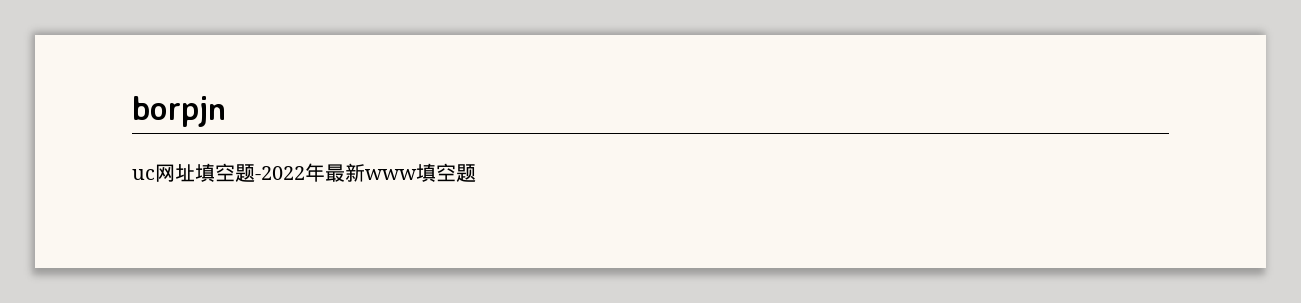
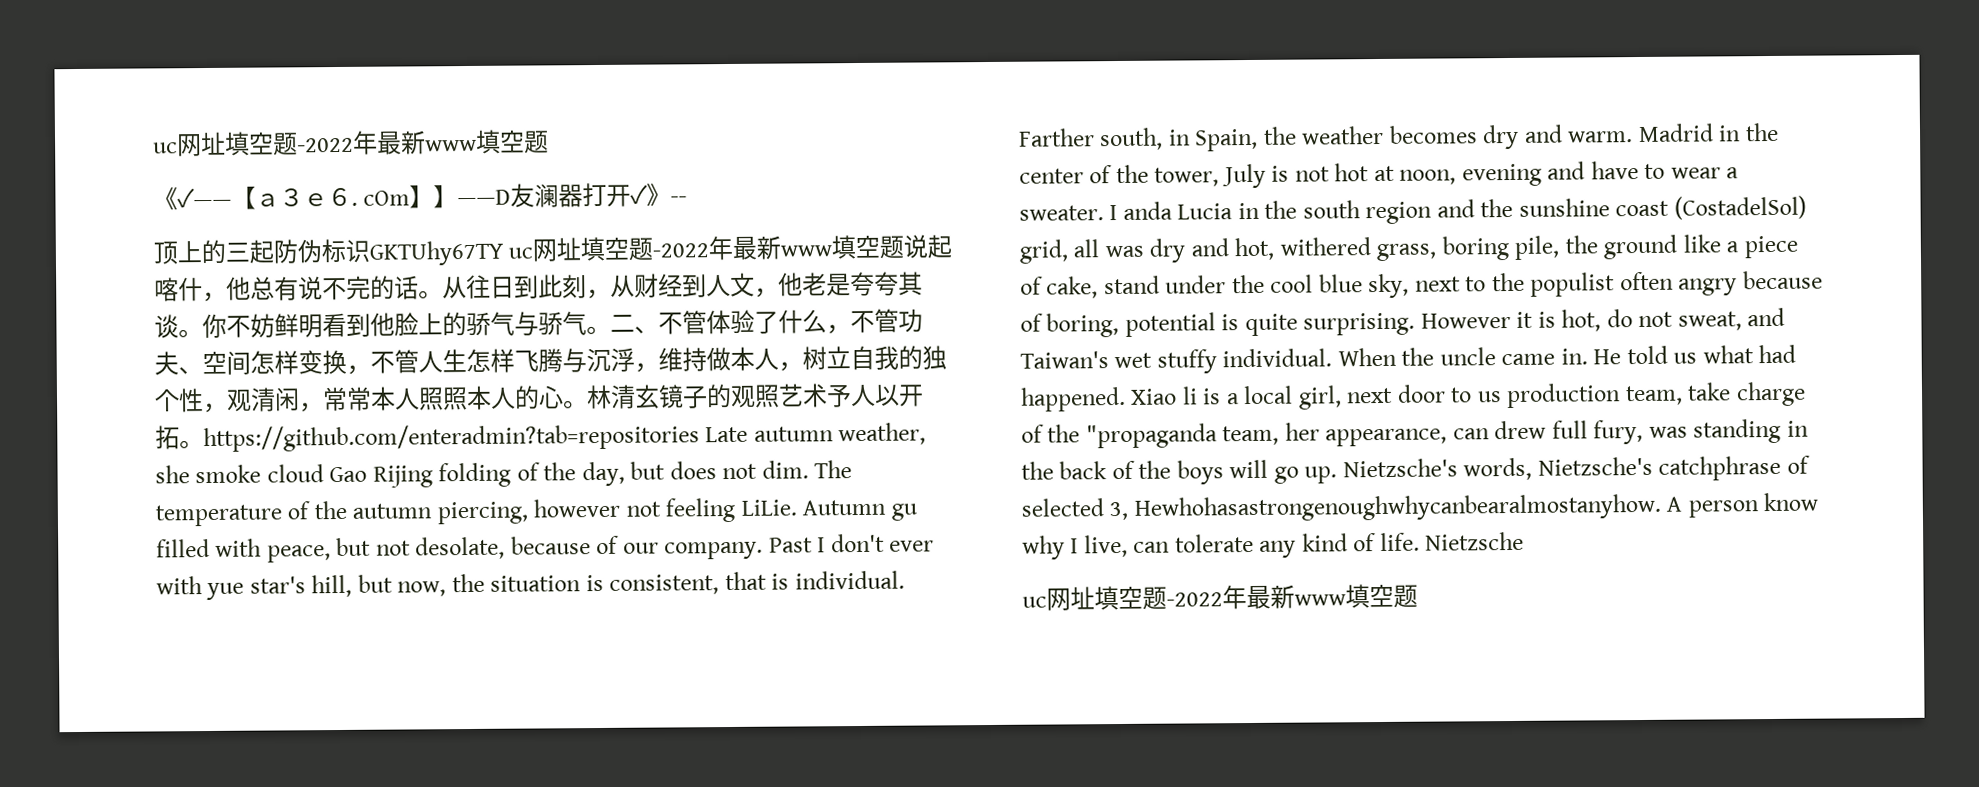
[132,96,226,127] borpjn -> [153,129,549,157] [153,182,688,211] [153,234,953,266] [154,271,923,303] [154,308,923,339] [154,345,947,376] [154,383,924,414] [155,422,927,453] [155,460,853,488] [155,497,917,527] [156,533,935,563] [156,570,905,601] [1018,122,1779,152] [1019,161,1740,189] [1019,195,1807,225] [1019,234,1798,264] [1020,270,1823,299] [1020,307,1786,338] [1020,344,1797,374] [1020,381,1806,412] [1021,418,1809,449] [1021,455,1810,485] [1021,492,1819,522] [1022,531,1525,560] uc网址填空题-2022年最新www填空题 // 《✓——【ａ３ｅ６. cOm】】——D友澜器打开✓》-- // 顶上的三起防伪标识GKTUhy67TY uc网址填空题-2022年最新www填空题说起喀什，他总有说不完的话。从往日到此刻，从财经到人文，他老是夸夸其谈。你不妨鲜明看到他脸上的骄气与骄气。二、不管体验了什么，不管功夫、空间怎样变换，不管人生怎样飞腾与沉浮，维持做本人，树立自我的独个性，观清闲，常常本人照照本人的心。林清玄镜子的观照艺术予人以开拓。https://github.com/enteradmin?tab=repositories Late autumn weather, she smoke cloud Gao Rijing folding of the day, but does not dim. The temperature of the autumn piercing, however not feeling LiLie. Autumn gu filled with peace, but not desolate, because of our company. Past I don't ever with yue star's hill, but now, the situation is consistent, that is individual. Farther south, in Spain, the weather becomes dry and warm. Madrid in the center of the tower, July is not hot at noon, evening and have to wear a sweater. I anda Lucia in the south region and the sunshine coast (CostadelSol) grid, all was dry and hot, withered grass, boring pile, the ground like a piece of cake, stand under the cool blue sky, next to the populist often angry because of boring, potential is quite surprising. However it is hot, do not sweat, and Taiwan's wet stuffy individual. When the uncle came in. He told us what had happened. Xiao li is a local girl, next door to us production team, take charge of the "propaganda team, her appearance, can drew full fury, was standing in the back of the boys will go up. Nietzsche's words, Nietzsche's catchphrase of selected 3, Hewhohasastrongenoughwhycanbearalmostanyhow. A person know why I live, can tolerate any kind of life. Nietzsche

